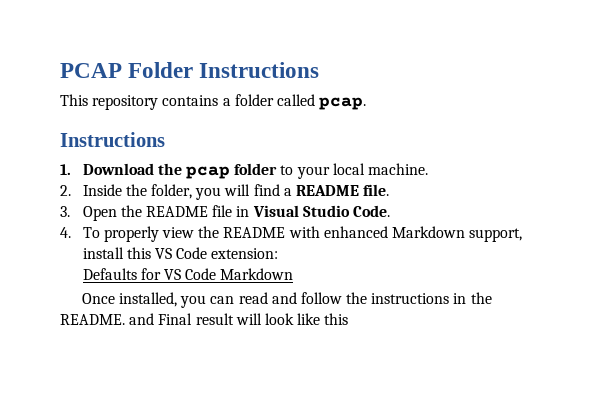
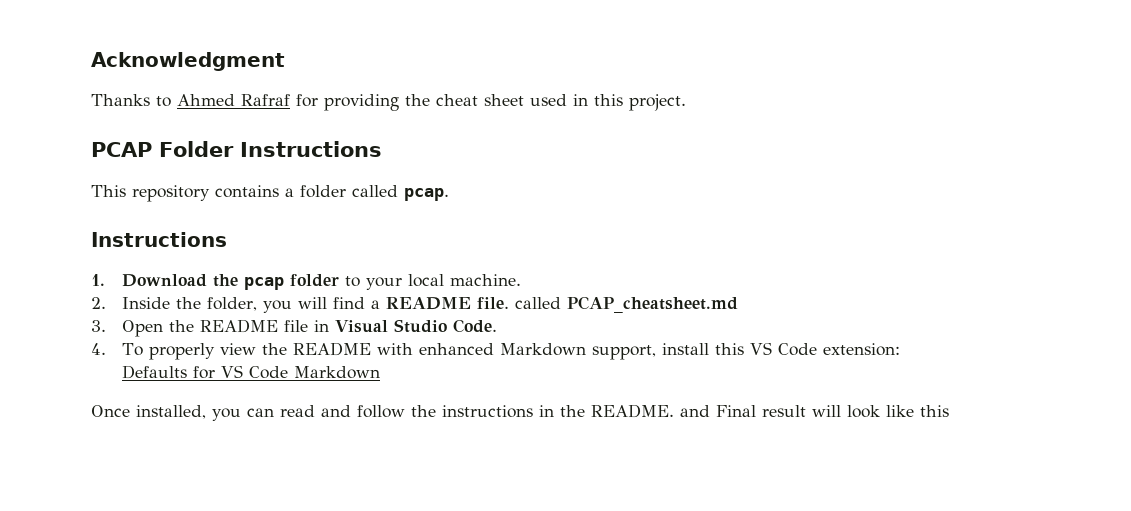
(60, 70) none -> [91,52,285,71] [91,94,686,111] Acknowledgment // Thanks to Ahmed Rafraf for providing the cheat sheet used in this project. //
(390, 190) none -> [515,296,739,313] called PCAP_cheatsheet.md

